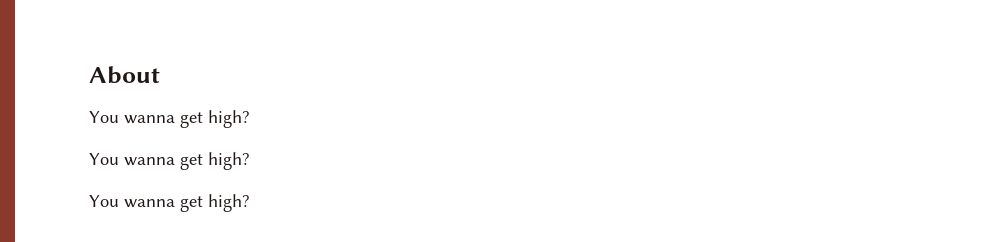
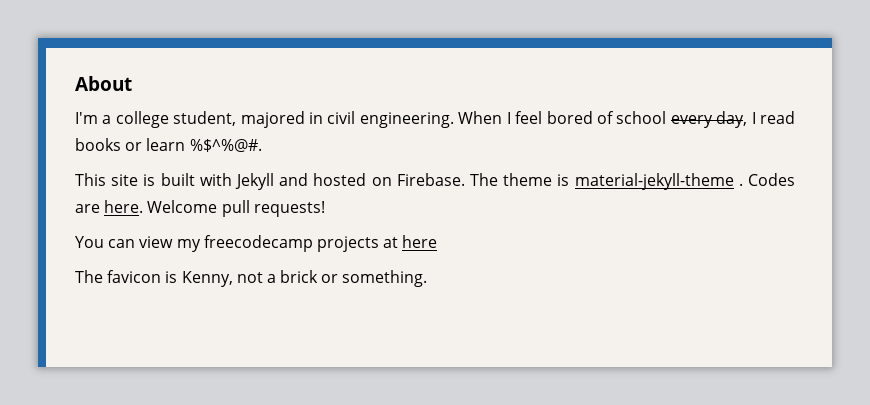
[89,110,250,128] [89,152,250,170] [89,194,250,212] You wanna get high? // You wanna get high? // You wanna get high? -> [75,111,795,128] [75,138,262,152] [75,173,795,190] [75,200,325,217] [75,235,438,252] [75,270,428,287] I'm a college student, majored in civil engineering. When I feel bored of school every day, I read books or learn %$^%@#. // This site is built with Jekyll and hosted on Firebase. The theme is material-jekyll-theme . Codes are here. Welcome pull requests! // You can view my freecodecamp projects at here // The favicon is Kenny, not a brick or something.

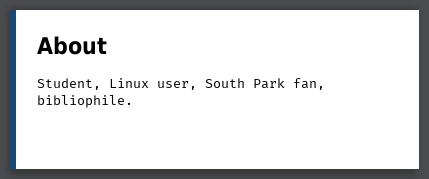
[75,111,795,128] [75,138,262,152] [75,173,795,190] [75,200,325,217] [75,235,438,252] [75,270,428,287] I'm a college student, majored in civil engineering. When I feel bored of school every day, I read books or learn %$^%@#. // This site is built with Jekyll and hosted on Firebase. The theme is material-jekyll-theme . Codes are here. Welcome pull requests! // You can view my freecodecamp projects at here // The favicon is Kenny, not a brick or something. -> [37,78,325,90] [37,95,133,108] Student, Linux user, South Park fan, bibliophile.

